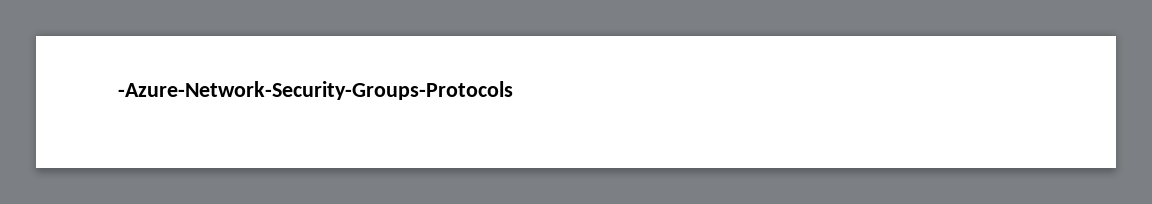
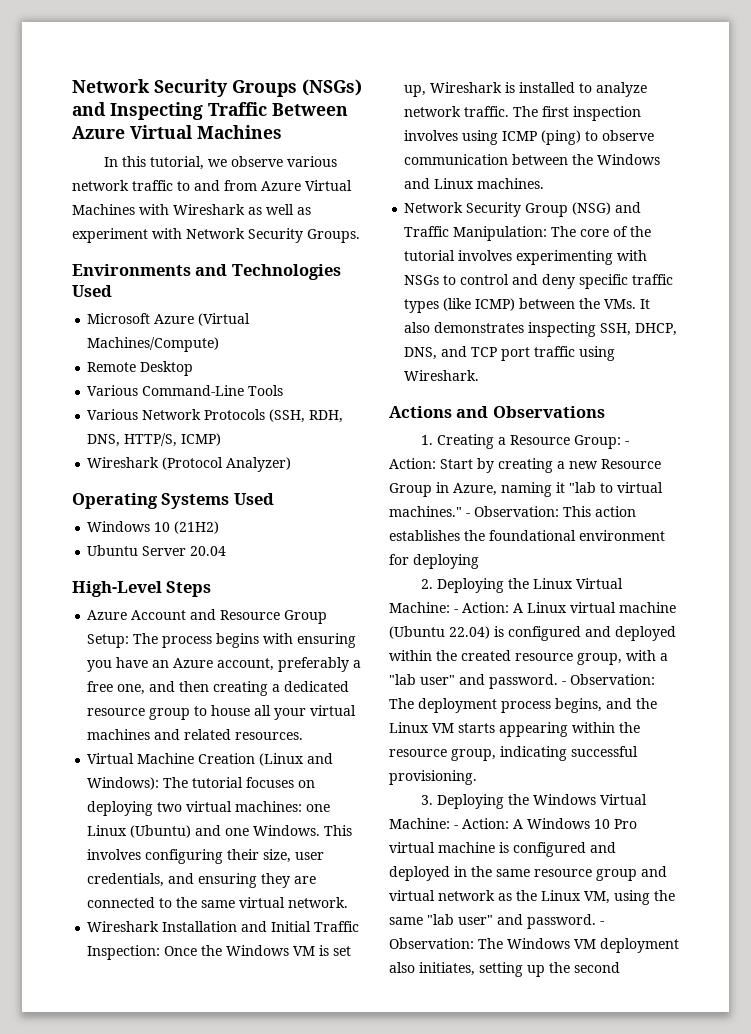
[118,81,513,100] -Azure-Network-Security-Groups-Protocols -> [72,79,362,97] [72,102,348,120] [72,125,282,139] [104,156,338,170] [72,180,352,191] [72,204,311,215] [72,228,360,243] [72,264,341,280] [72,285,112,297] [87,313,251,326] [87,337,220,352] [87,361,194,376] [87,385,284,396] [87,409,344,423] [87,433,222,447] [87,457,292,472] [72,493,274,509] [87,521,220,534] [87,545,227,556] [72,581,212,597] [87,609,328,624] [87,633,357,648] [87,657,362,672] [87,681,350,696] [87,705,357,720] [87,729,304,740] [87,753,334,766] [87,777,316,790] [87,801,331,816] [87,825,353,838] [87,849,325,864] [87,873,317,888] [87,897,349,908] [87,921,360,932] [87,945,352,960] [404,82,648,97] [404,106,642,121] [404,130,655,145] [404,154,661,165] [404,178,545,189] [404,202,642,217] [404,226,652,241] [404,250,648,265] [404,274,674,289] [404,298,651,313] [404,322,678,337] [404,346,616,361] [404,370,480,381] [389,406,605,418] [421,434,630,449] [389,458,661,473] [389,482,663,497] [389,506,636,517] [389,530,665,541] [389,554,479,569] [421,578,624,593] [389,602,676,613] [389,626,676,641] [389,650,668,665] [389,674,655,689] [389,698,657,713] [389,722,640,737] [389,746,638,761] [389,770,477,785] [421,794,648,809] [389,818,637,829] [389,842,616,857] [389,866,667,881] [389,890,675,905] [389,914,604,929] [389,938,679,953] [389,962,620,977] Network Security Groups (NSGs) and Inspecting Traffic Between Azure Virtual Machines // In this tutorial, we observe various network traffic to and from Azure Virtual Machines with Wireshark as well as experiment with Network Security Groups. // Environments and Technologies Used // Microsoft Azure (Virtual Machines/Compute) // Remote Desktop // Various Command-Line Tools // Various Network Protocols (SSH, RDH, DNS, HTTP/S, ICMP) // Wireshark (Protocol Analyzer) // Operating Systems Used // Windows 10 (21H2) // Ubuntu Server 20.04 // High-Level Steps // Azure Account and Resource Group Setup: The process begins with ensuring you have an Azure account, preferably a free one, and then creating a dedicated resource group to house all your virtual machines and related resources. // Virtual Machine Creation (Linux and Windows): The tutorial focuses on deploying two virtual machines: one Linux (Ubuntu) and one Windows. This involves configuring their size, user credentials, and ensuring they are connected to the same virtual network. // Wireshark Installation and Initial Traffic Inspection: Once the Windows VM is set up, Wireshark is installed to analyze network traffic. The first inspection involves using ICMP (ping) to observe communication between the Windows and Linux machines. // Network Security Group (NSG) and Traffic Manipulation: The core of the tutorial involves experimenting with NSGs to control and deny specific traffic types (like ICMP) between the VMs. It also demonstrates inspecting SSH, DHCP, DNS, and TCP port traffic using Wireshark. // Actions and Observations // 1. Creating a Resource Group: - Action: Start by creating a new Resource Group in Azure, naming it "lab to virtual machines." - Observation: This action establishes the foundational environment for deploying // 2. Deploying the Linux Virtual Machine: - Action: A Linux virtual machine (Ubuntu 22.04) is configured and deployed within the created resource group, with a "lab user" and password. - Observation: The deployment process begins, and the Linux VM starts appearing within the resource group, indicating successful provisioning. // 3. Deploying the Windows Virtual Machine: - Action: A Windows 10 Pro virtual machine is configured and deployed in the same resource group and virtual network as the Linux VM, using the same "lab user" and password. - Observation: The Windows VM deployment also initiates, setting up the second

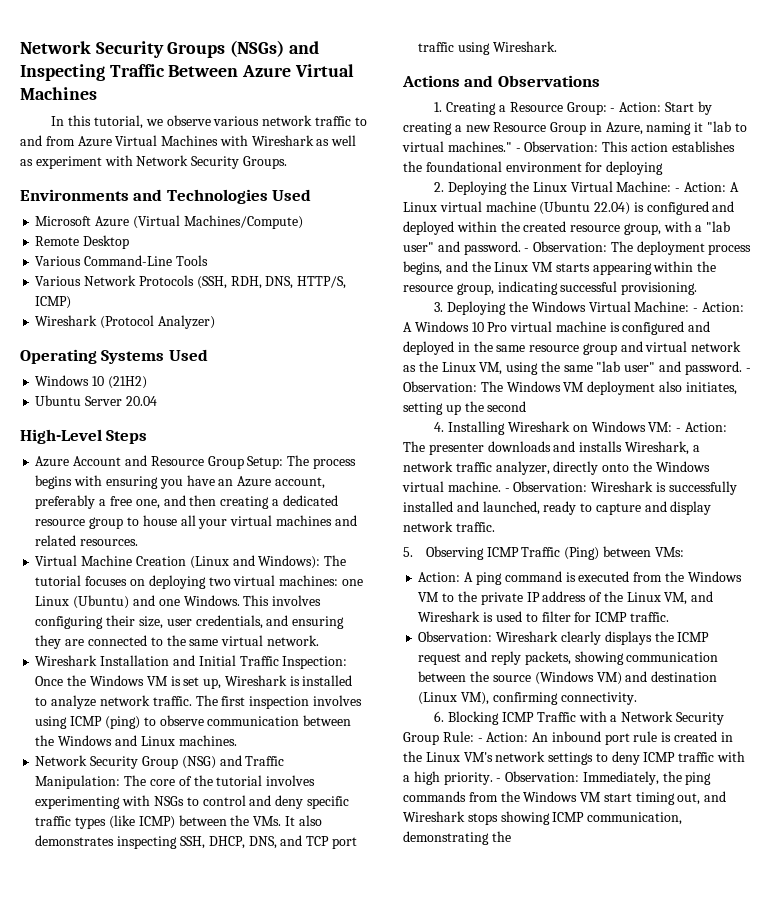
(620, 967) none -> [434,421,727,435] [403,441,700,455] [403,461,710,475] [402,481,737,495] [403,501,712,515] [403,521,495,532] [403,546,684,560] [418,571,742,585] [418,591,714,605] [418,611,669,622] [418,631,710,645] [418,651,719,665] [418,671,718,685] [418,692,637,705] [434,711,724,725] [403,731,733,745] [403,751,746,765] [403,771,712,785] [403,791,727,805] [403,811,683,825] [403,831,511,845] // 4. Installing Wireshark on Windows VM: - Action: The presenter downloads and installs Wireshark, a network traffic analyzer, directly onto the Windows virtual machine. - Observation: Wireshark is successfully installed and launched, ready to capture and display network traffic. // 5. Observing ICMP Traffic (Ping) between VMs: // Action: A ping command is executed from the Windows VM to the private IP address of the Linux VM, and Wireshark is used to filter for ICMP traffic. // Observation: Wireshark clearly displays the ICMP request and reply packets, showing communication between the source (Windows VM) and destination (Linux VM), confirming connectivity. // 6. Blocking ICMP Traffic with a Network Security Group Rule: - Action: An inbound port rule is created in the Linux VM's network settings to deny ICMP traffic with a high priority. - Observation: Immediately, the ping commands from the Windows VM start timing out, and Wireshark stops showing ICMP communication, demonstrating the

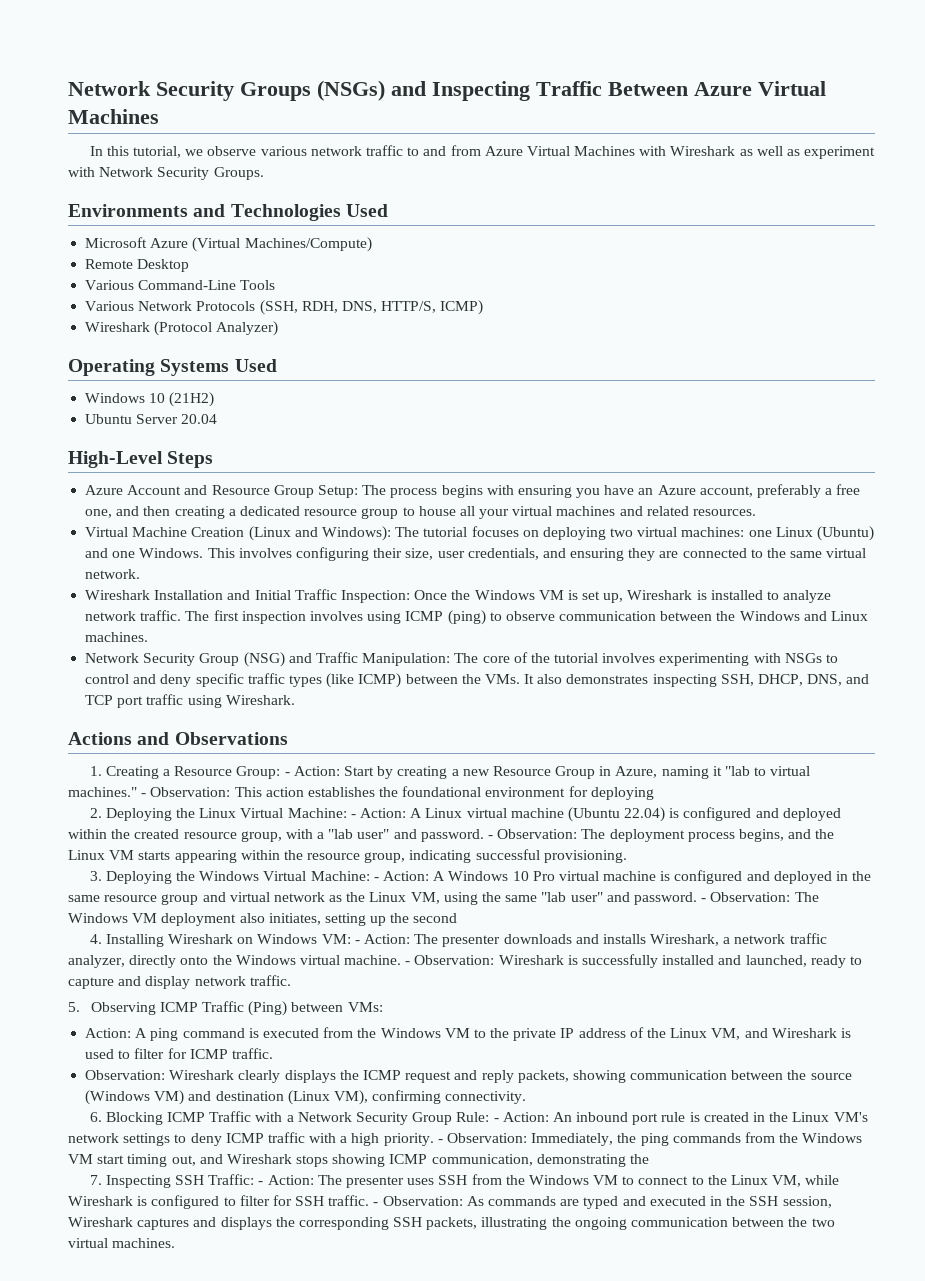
(511, 836) none -> [89,1174,840,1188] [68,1195,832,1209] [68,1217,835,1230] [68,1238,176,1248] // 7. Inspecting SSH Traffic: - Action: The presenter uses SSH from the Windows VM to connect to the Linux VM, while Wireshark is configured to filter for SSH traffic. - Observation: As commands are typed and executed in the SSH session, Wireshark captures and displays the corresponding SSH packets, illustrating the ongoing communication between the two virtual machines.

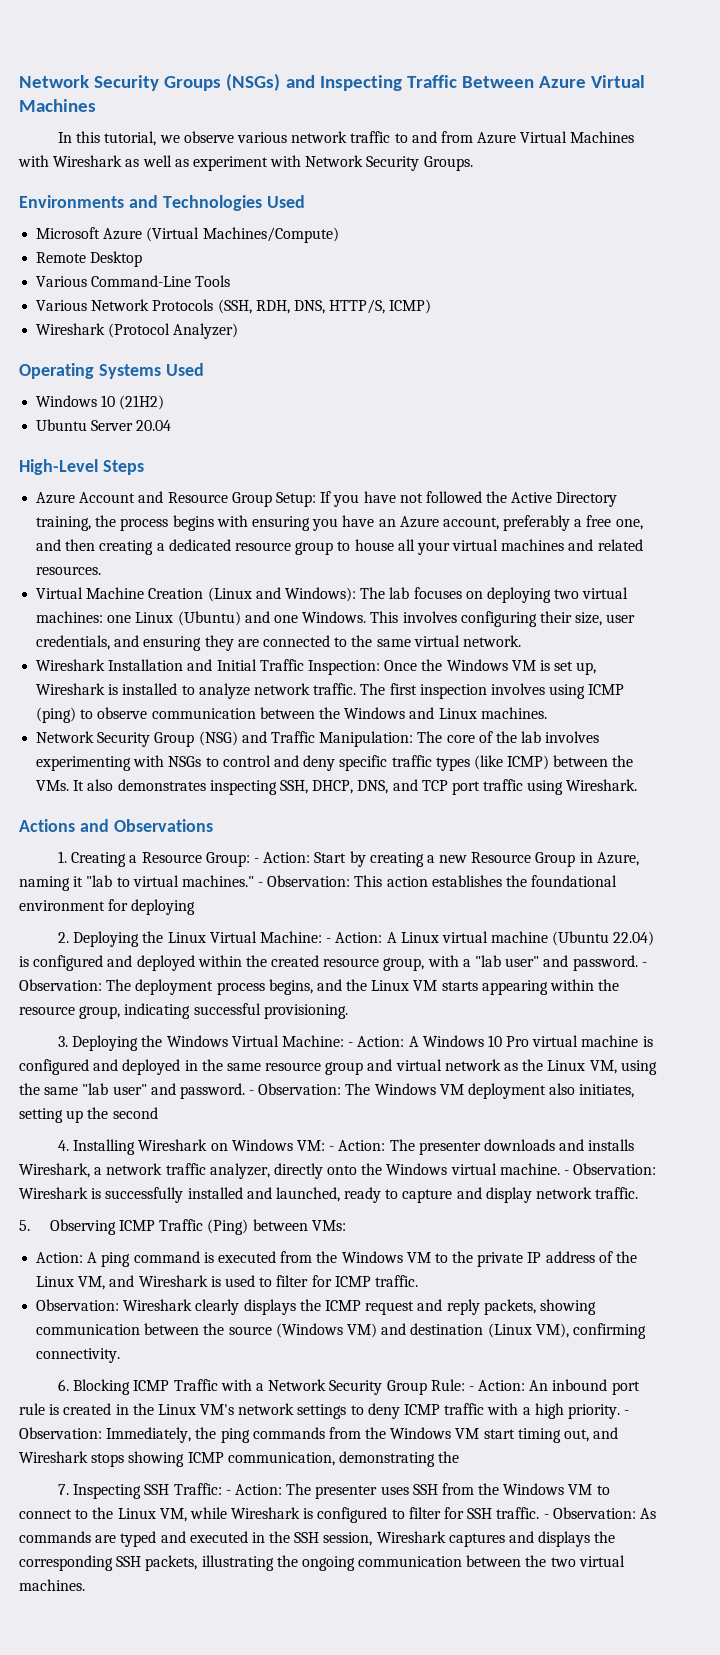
[362,485,387,495] The -> [320,491,618,507] [36,515,117,531] If you have not followed the Active Directory training, the
[423,527,468,537] tutorial -> [389,587,410,599] lab
[554,653,599,663] tutorial -> [521,731,542,743] lab

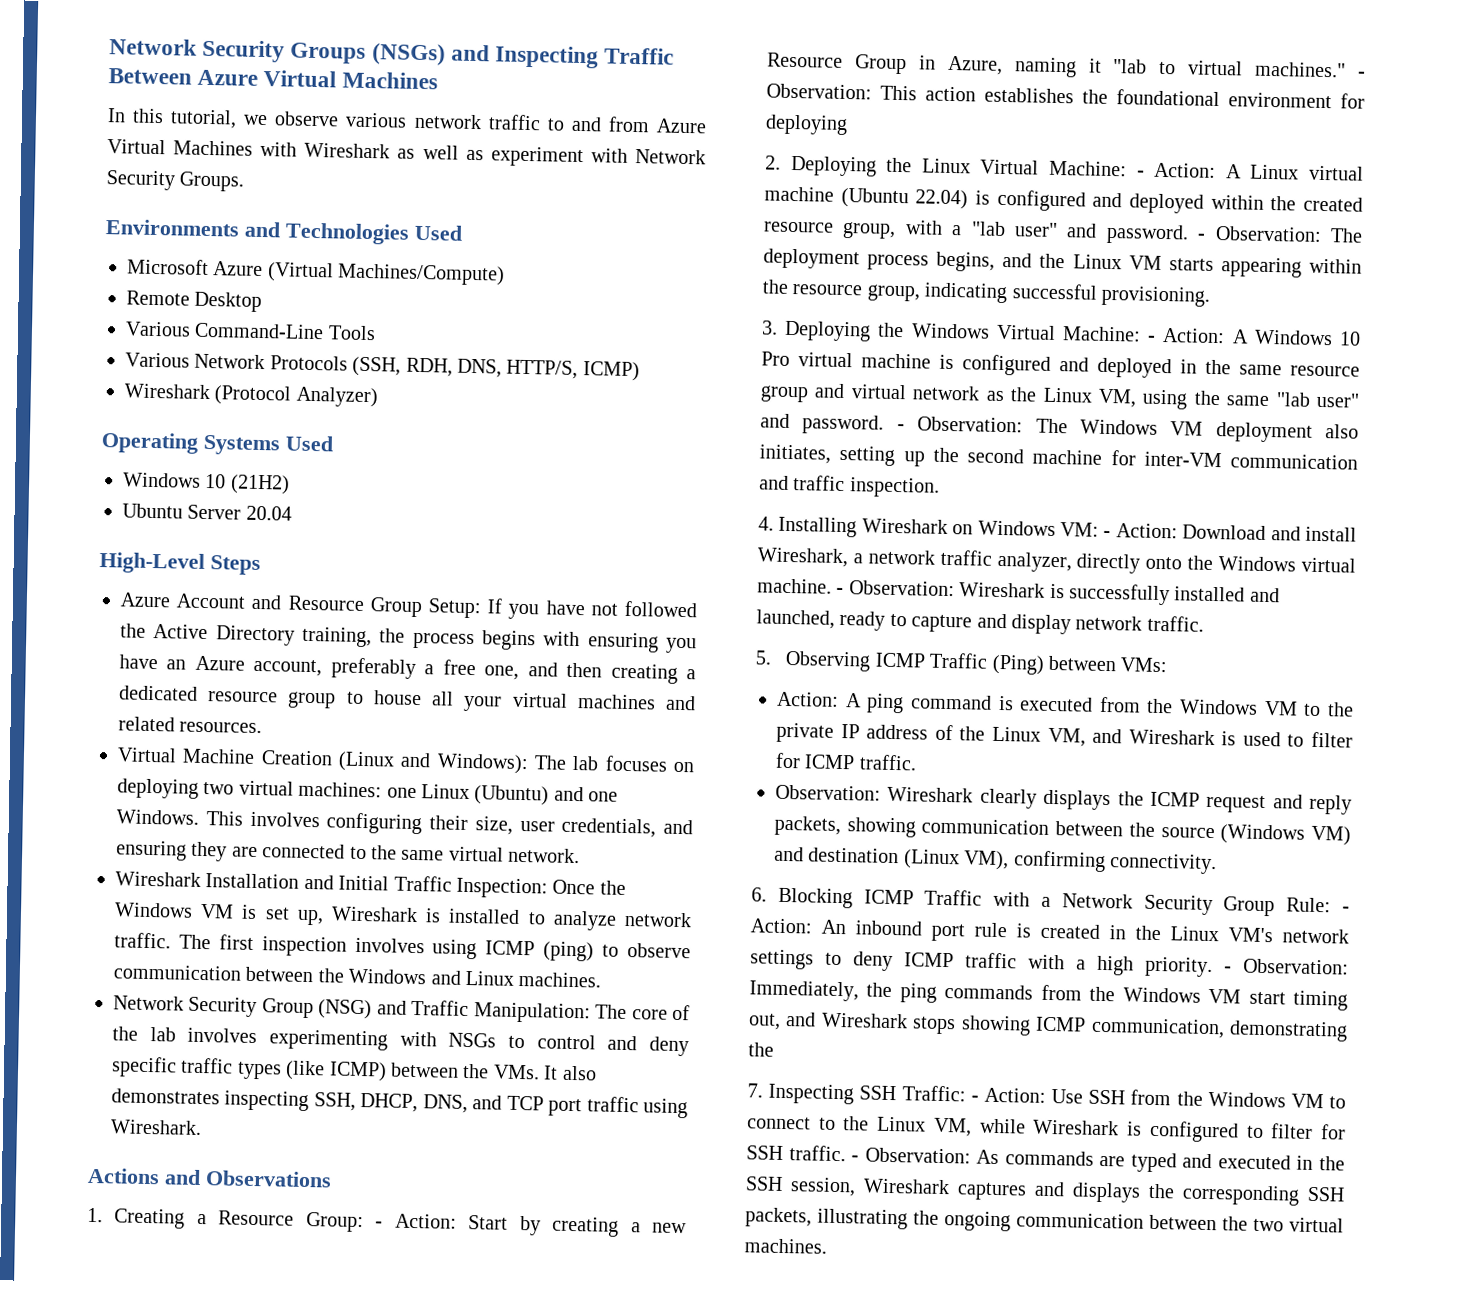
(158, 1113) none -> [1032,449,1358,470] [759,475,940,498] machine for inter-VM communication and traffic inspection.
[389,1139,635,1155] The presenter downloads and installs -> [1182,524,1357,542] Download and install
[286,1483,409,1499] The presenter uses -> [1051,1089,1083,1104] Use

